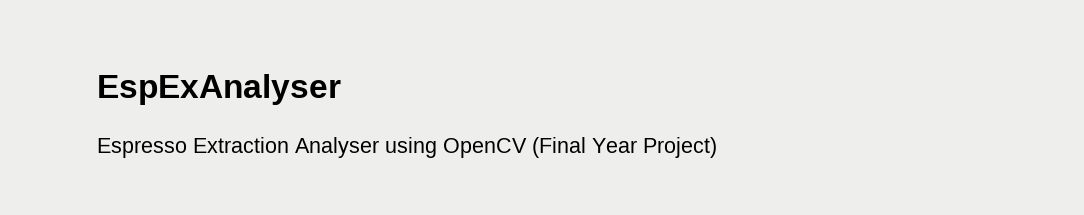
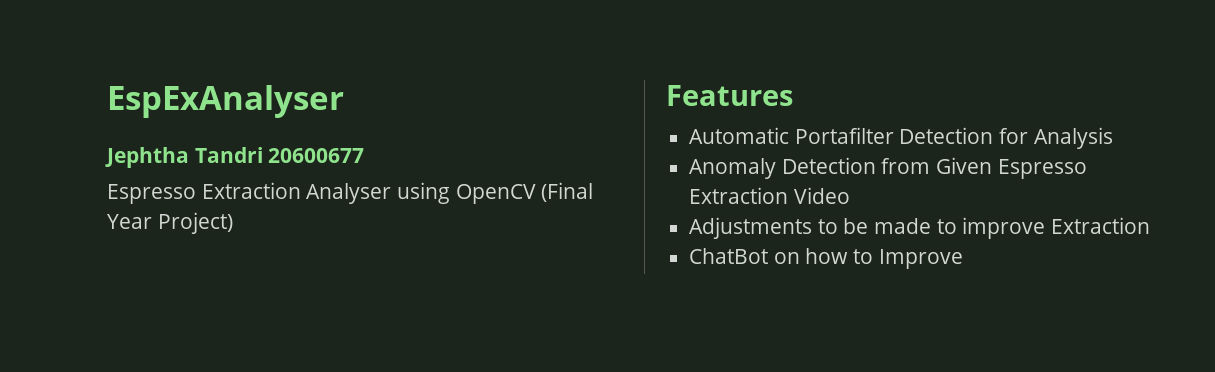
(341, 89) none -> [105,147,365,168] // Jephtha Tandri 20600677
(717, 147) none -> [666,85,793,106] [689,127,1113,149] [689,157,1087,179] [689,187,850,204] [689,217,1151,239] [689,248,963,269] // Features // Automatic Portafilter Detection for Analysis // Anomaly Detection from Given Espresso Extraction Video // Adjustments to be made to improve Extraction // ChatBot on how to Improve

